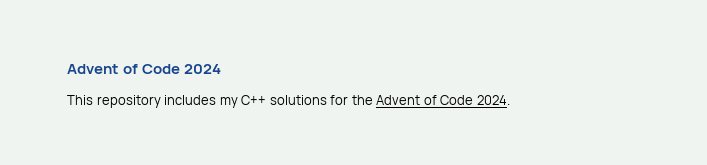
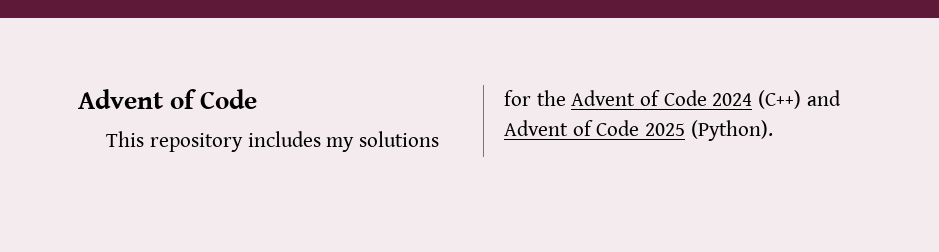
[67,64,222,74] Advent of Code 2024 -> [78,89,258,109] Advent of Code
[241,95,267,105] C++ -> (355, 144) none
[476,95,510,105] 2024. -> [712,90,841,109] [504,120,773,141] 2024 (C++) and Advent of Code 2025 (Python).

